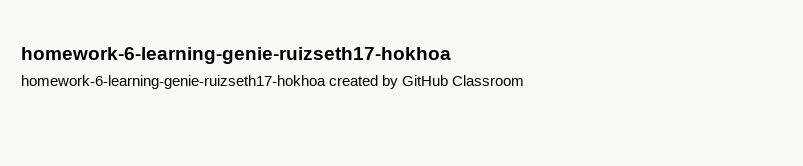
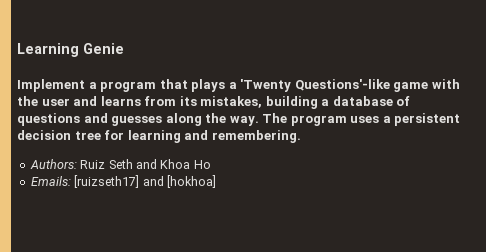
[21,47,451,64] [21,75,525,89] homework-6-learning-genie-ruizseth17-hokhoa // homework-6-learning-genie-ruizseth17-hokhoa created by GitHub Classroom -> [17,43,124,57] [17,79,460,92] [17,96,411,109] [17,113,461,126] [17,130,301,143] [29,159,211,169] [30,175,216,188] Learning Genie // Implement a program that plays a 'Twenty Questions'-like game with the user and learns from its mistakes, building a database of questions and guesses along the way. The program uses a persistent decision tree for learning and remembering. // Authors: Ruiz Seth and Khoa Ho // Emails: [ruizseth17] and [hokhoa]

